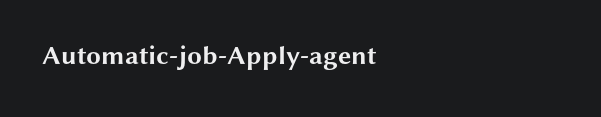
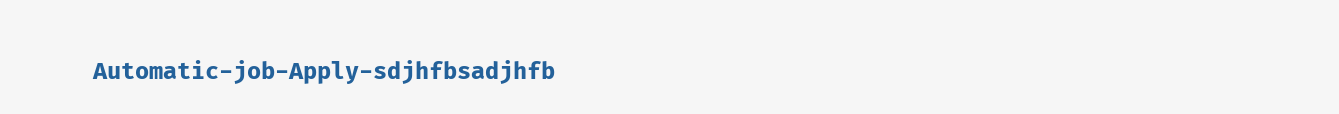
[42,45,377,70] Automatic-job-Apply-agent -> [92,60,555,84] Automatic-job-Apply-sdjhfbsadjhfb

